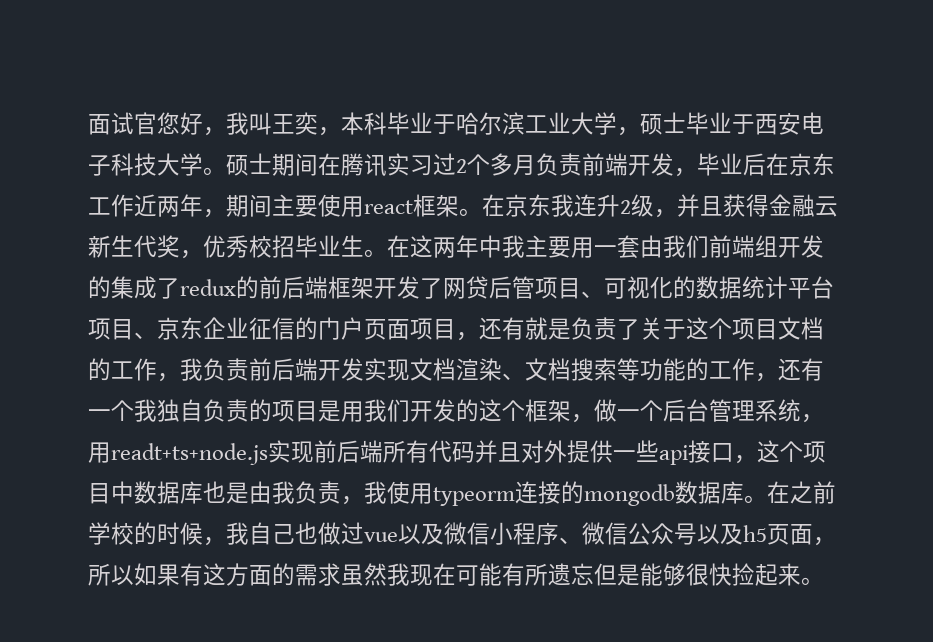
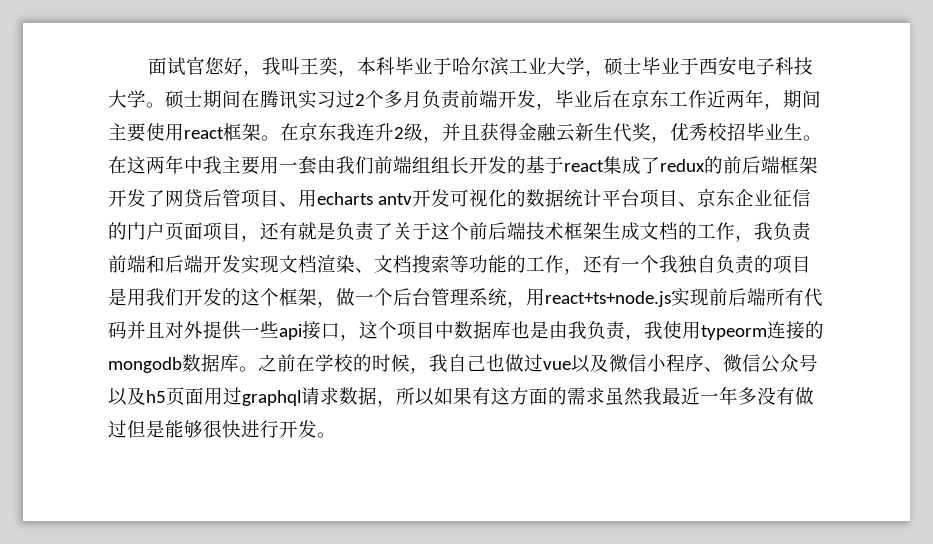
[778,235,824,258] [88,276,111,299] 开发的 -> [431,156,604,174] 组长开发的基于react
(604, 294) none -> [298,189,450,207] 用echarts antv开发
[732,318,778,340] 项目 -> [469,222,640,241] 前后端技术框架生成
(272, 369) none -> [127,255,165,273] 端和
[111,443,268,465] readt+ts+node.js -> [545,291,671,307] react+ts+node.js
[767,481,836,504] 在之前 -> [258,354,315,372] 之前在
(813, 534) none -> [204,387,377,406] 用过graphql请求数据
[410,563,594,586] 现在可能有所遗忘 -> [662,386,814,405] [108,420,127,438] 最近一年多没有做过
[732,563,801,586] 捡起来 -> [241,420,317,438] 进行开发

